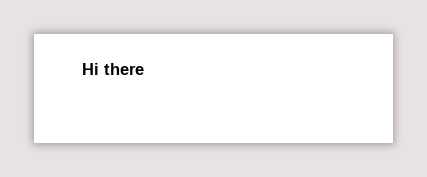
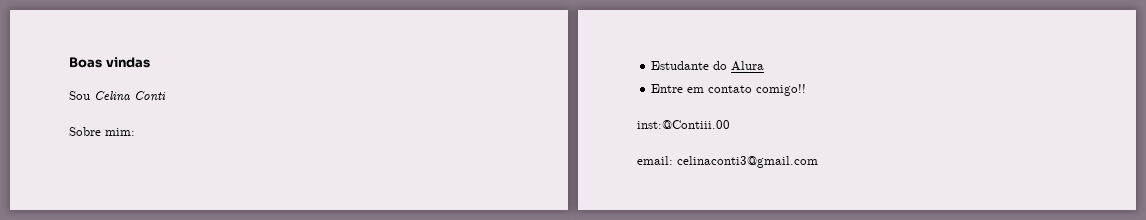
[82,63,144,75] Hi there -> [69,57,150,68] [69,91,166,101] [69,127,135,136] [651,61,765,71] [651,84,807,96] [637,120,730,129] [637,156,818,168] Boas vindas // Sou Celina Conti // Sobre mim: // Estudante do Alura // Entre em contato comigo!! // inst:@Contiii.00 // email: celinaconti3@gmail.com

